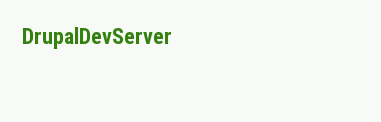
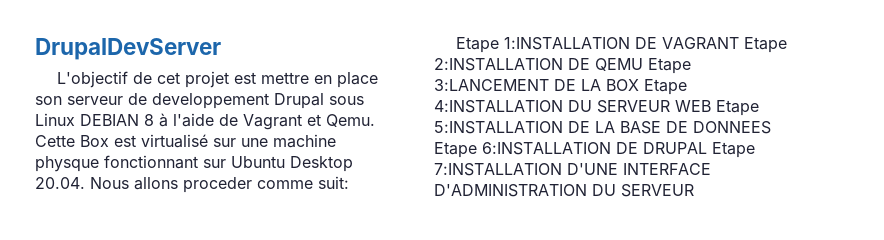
(172, 38) none -> [57,71,379,88] [35,93,364,109] [35,113,375,130] [35,134,336,148] [35,155,353,172] [35,176,349,193] [456,37,788,53] [434,58,691,74] [434,79,687,95] [434,100,759,116] [434,121,771,134] [434,142,755,158] [434,163,711,176] [434,184,694,197] // L'objectif de cet projet est mettre en place son serveur de developpement Drupal sous Linux DEBIAN 8 à l'aide de Vagrant et Qemu. Cette Box est virtualisé sur une machine physque fonctionnant sur Ubuntu Desktop 20.04. Nous allons proceder comme suit: // Etape 1:INSTALLATION DE VAGRANT Etape 2:INSTALLATION DE QEMU Etape 3:LANCEMENT DE LA BOX Etape 4:INSTALLATION DU SERVEUR WEB Etape 5:INSTALLATION DE LA BASE DE DONNEES Etape 6:INSTALLATION DE DRUPAL Etape 7:INSTALLATION D'UNE INTERFACE D'ADMINISTRATION DU SERVEUR

